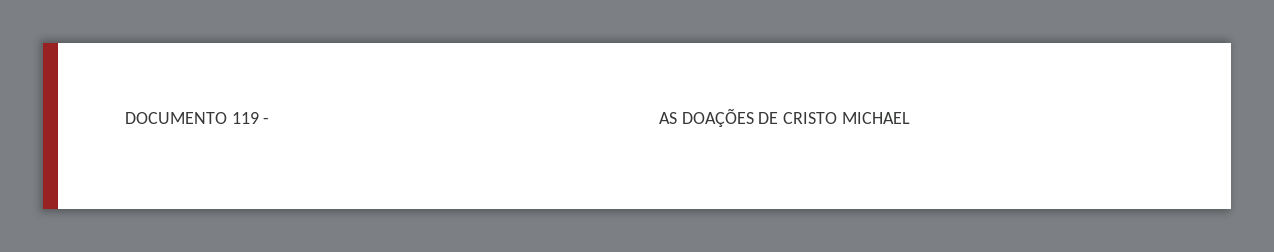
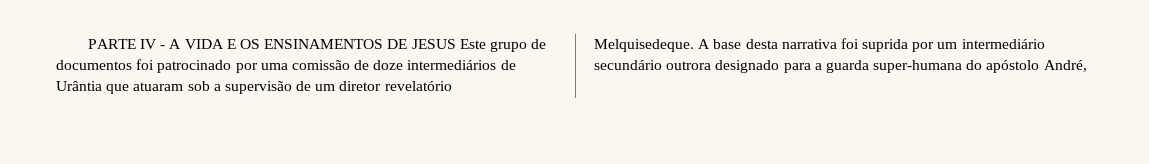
[125,112,259,124] DOCUMENTO 119 -> [87,39,158,49] PARTE IV
[659,108,910,127] // AS DOAÇÕES DE CRISTO MICHAEL -> [169,39,547,52] [56,59,516,73] [56,81,452,94] [594,38,1045,52] [594,60,1087,73] A VIDA E OS ENSINAMENTOS DE JESUS Este grupo de documentos foi patrocinado por uma comissão de doze intermediários de Urântia que atuaram sob a supervisão de um diretor revelatório Melquisedeque. A base desta narrativa foi suprida por um intermediário secundário outrora designado para a guarda super-humana do apóstolo André,

